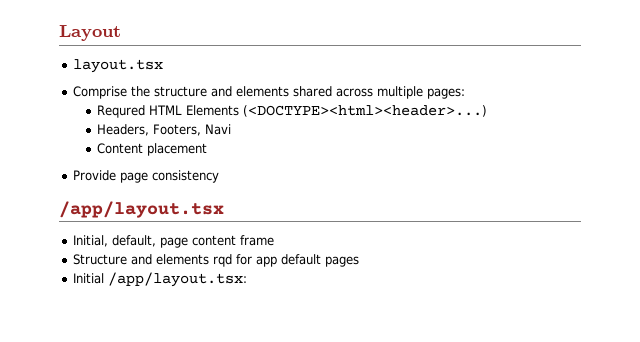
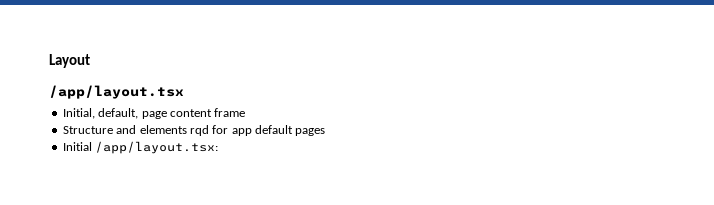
[72,59,163,73] [72,86,465,99] [97,105,488,118] [97,124,232,136] [97,143,208,156] [72,170,219,183] // layout.tsx // Comprise the structure and elements shared across multiple pages: // Requred HTML Elements (<DOCTYPE><html><header>...) // Headers, Footers, Navi // Content placement // Provide page consistency -> (90, 61) none

